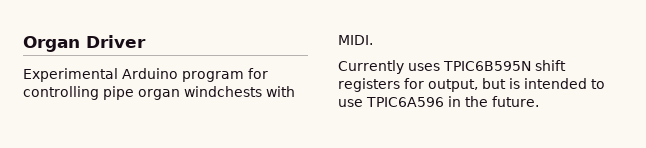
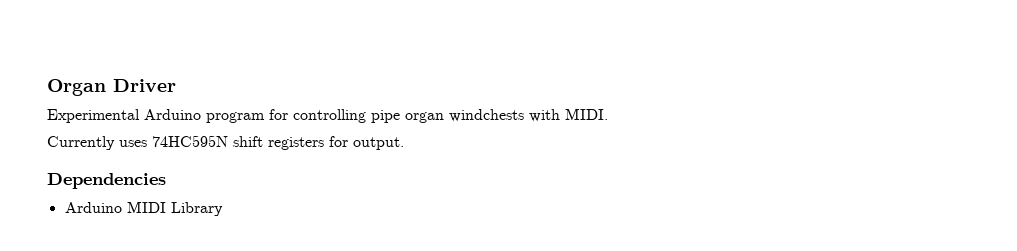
[443,61,531,71] TPIC6B595N -> [152,135,228,147] 74HC595N
[428,78,605,92] [338,96,539,107] output, but is intended to use TPIC6A596 in the future. -> [353,137,404,150] [47,173,166,189] [64,201,223,216] output. // Dependencies // Arduino MIDI Library

